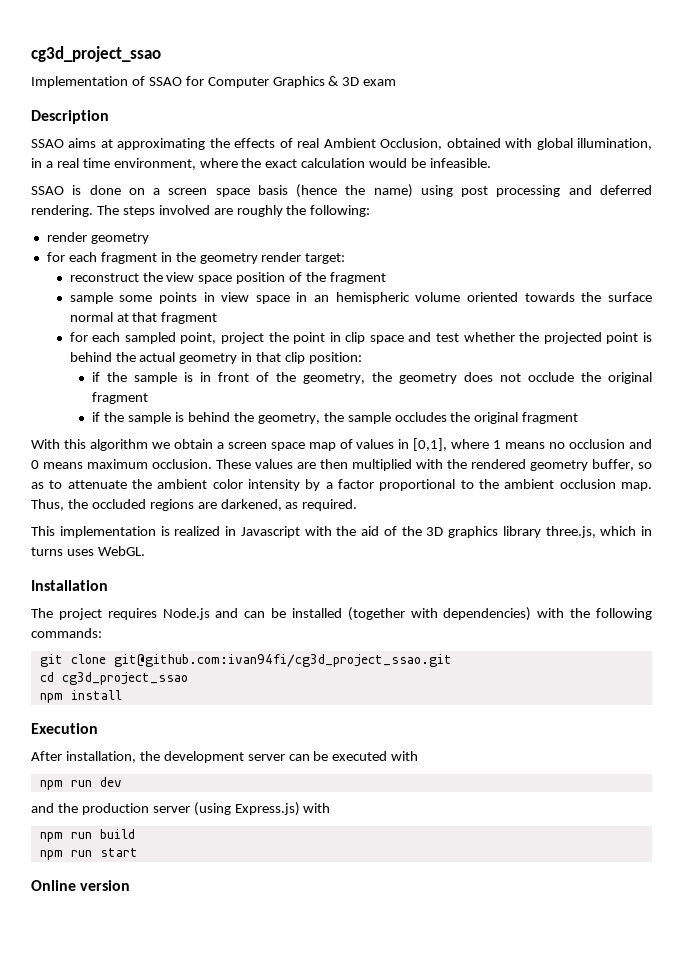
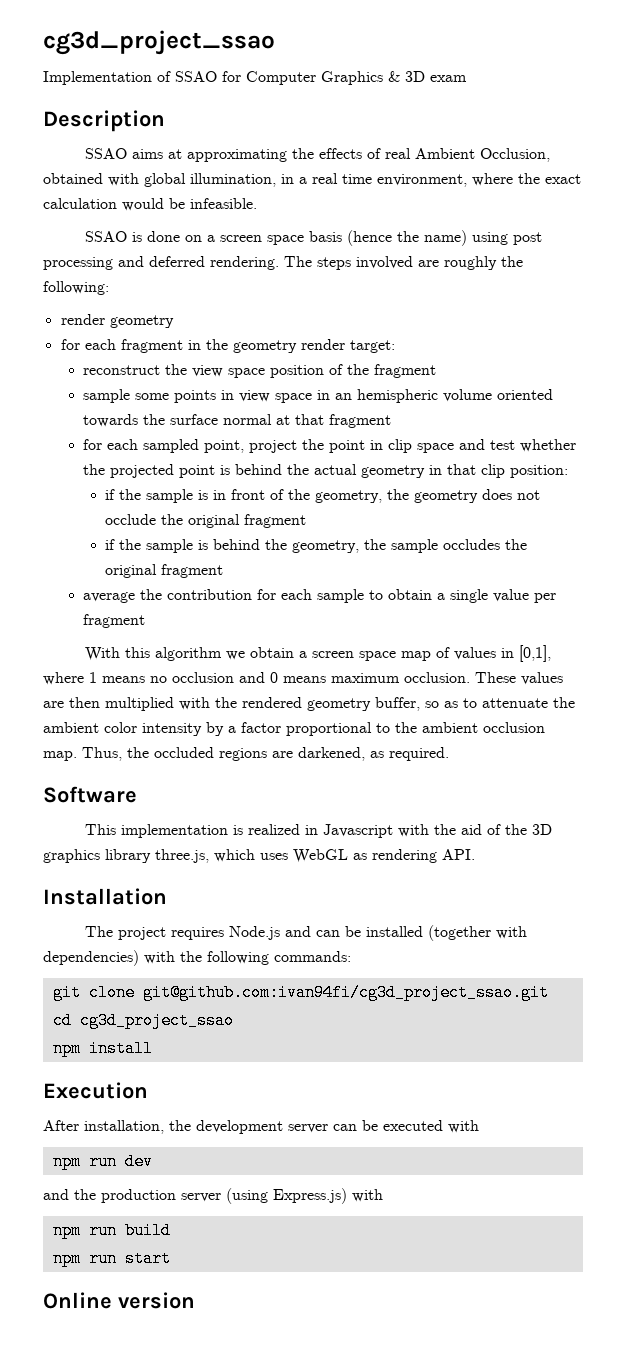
(579, 418) none -> [82,589,556,603] [82,614,145,628] // average the contribution for each sample to obtain a single value per fragment
(358, 505) none -> [43,786,137,803] // Software
[641,526,652,536] [31,546,145,556] in turns uses WebGL. -> [260,849,475,863] uses WebGL as rendering API.

